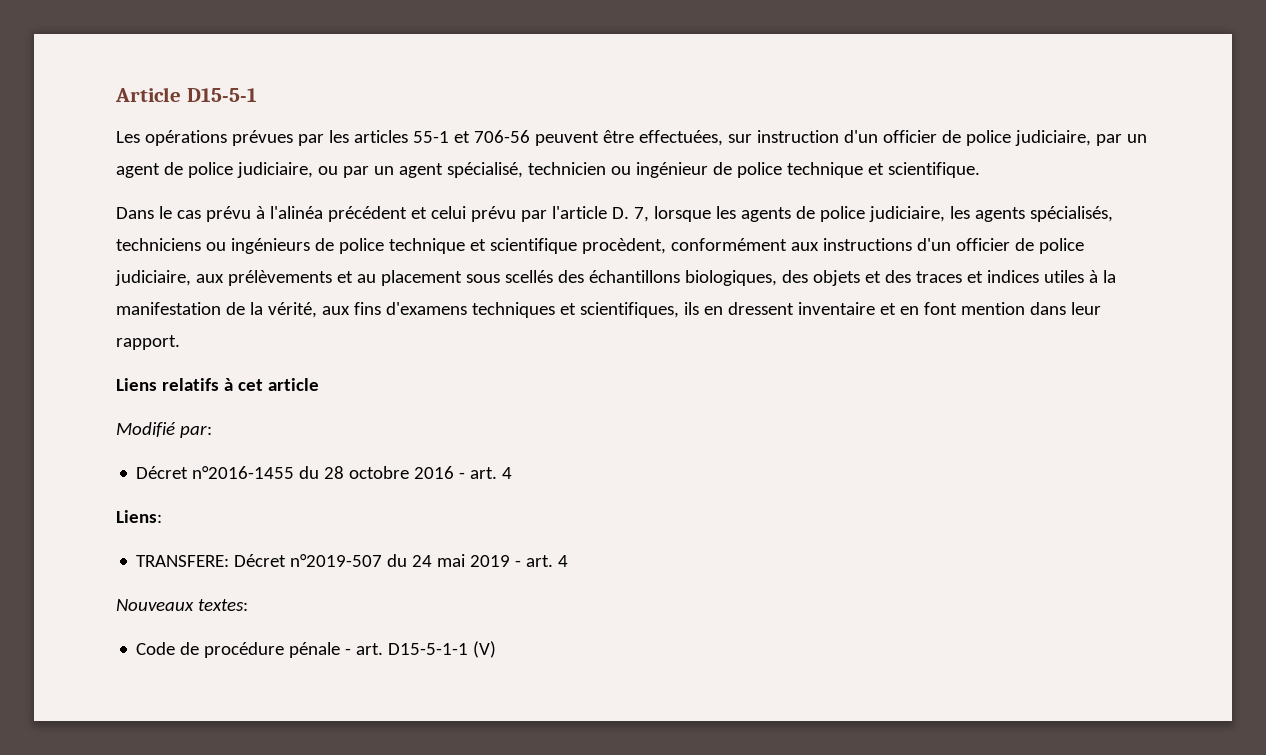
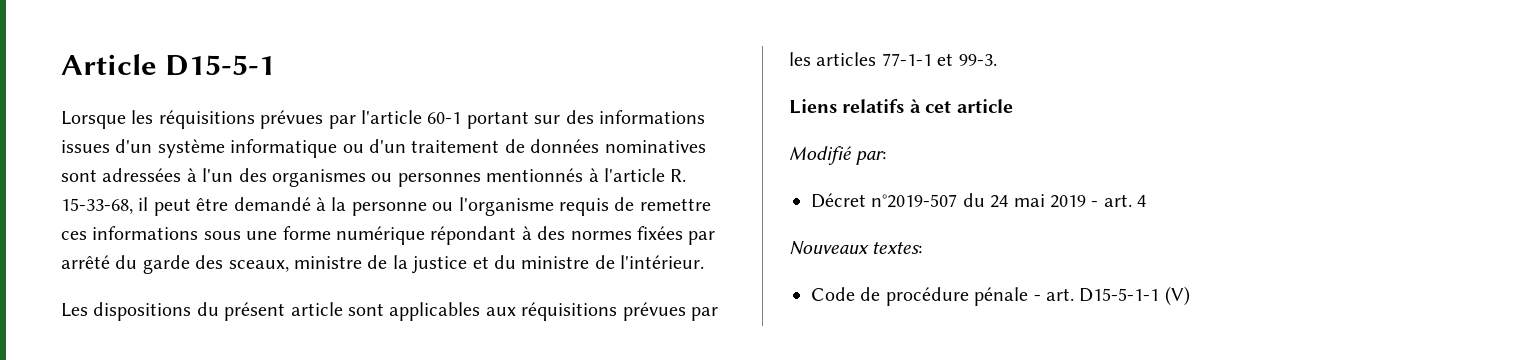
[116,130,1147,146] [116,162,980,178] [116,206,1113,222] [116,238,1084,254] [115,270,1116,286] [116,302,1101,318] [116,335,180,350] Les opérations prévues par les articles 55-1 et 706-56 peuvent être effectuées, sur instruction d'un officier de police judiciaire, par un agent de police judiciaire, ou par un agent spécialisé, technicien ou ingénieur de police technique et scientifique. // Dans le cas prévu à l'alinéa précédent et celui prévu par l'article D. 7, lorsque les agents de police judiciaire, les agents spécialisés, techniciens ou ingénieurs de police technique et scientifique procèdent, conformément aux instructions d'un officier de police judiciaire, aux prélèvements et au placement sous scellés des échantillons biologiques, des objets et des traces et indices utiles à la manifestation de la vérité, aux fins d'examens techniques et scientifiques, ils en dressent inventaire et en font mention dans leur rapport. -> [61,110,705,129] [61,139,706,158] [61,168,687,187] [61,197,711,216] [61,226,716,245] [61,255,705,274] [61,302,718,321] [789,52,997,66] Lorsque les réquisitions prévues par l'article 60-1 portant sur des informations issues d'un système informatique ou d'un traitement de données nominatives sont adressées à l'un des organismes ou personnes mentionnés à l'article R. 15-33-68, il peut être demandé à la personne ou l'organisme requis de remettre ces informations sous une forme numérique répondant à des normes fixées par arrêté du garde des sceaux, ministre de la justice et du ministre de l'intérieur. // Les dispositions du présent article sont applicables aux réquisitions prévues par les articles 77-1-1 et 99-3.
[192,466,513,479] [116,510,162,523] [136,554,287,567] n°2016-1455 du 28 octobre 2016 - art. 4 // Liens: // TRANSFERE: Décret -> (866, 200) none

